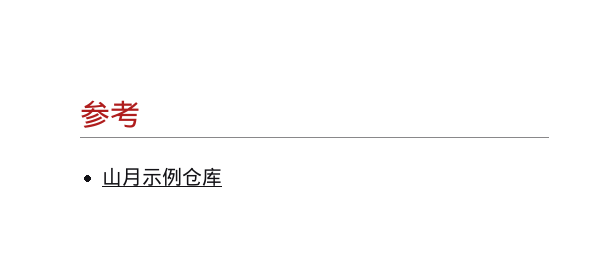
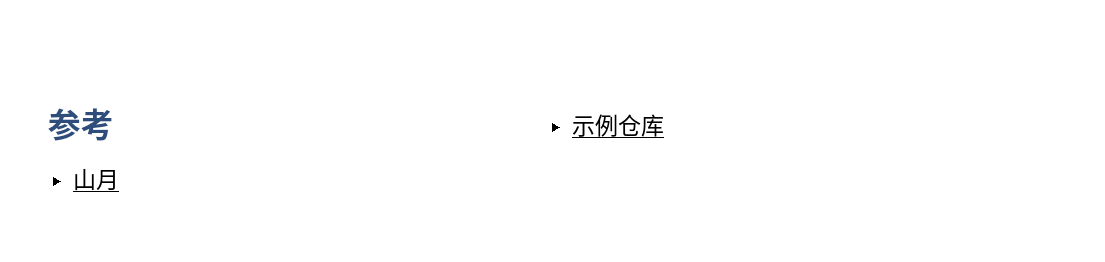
(142, 177) none -> (120, 180) //

